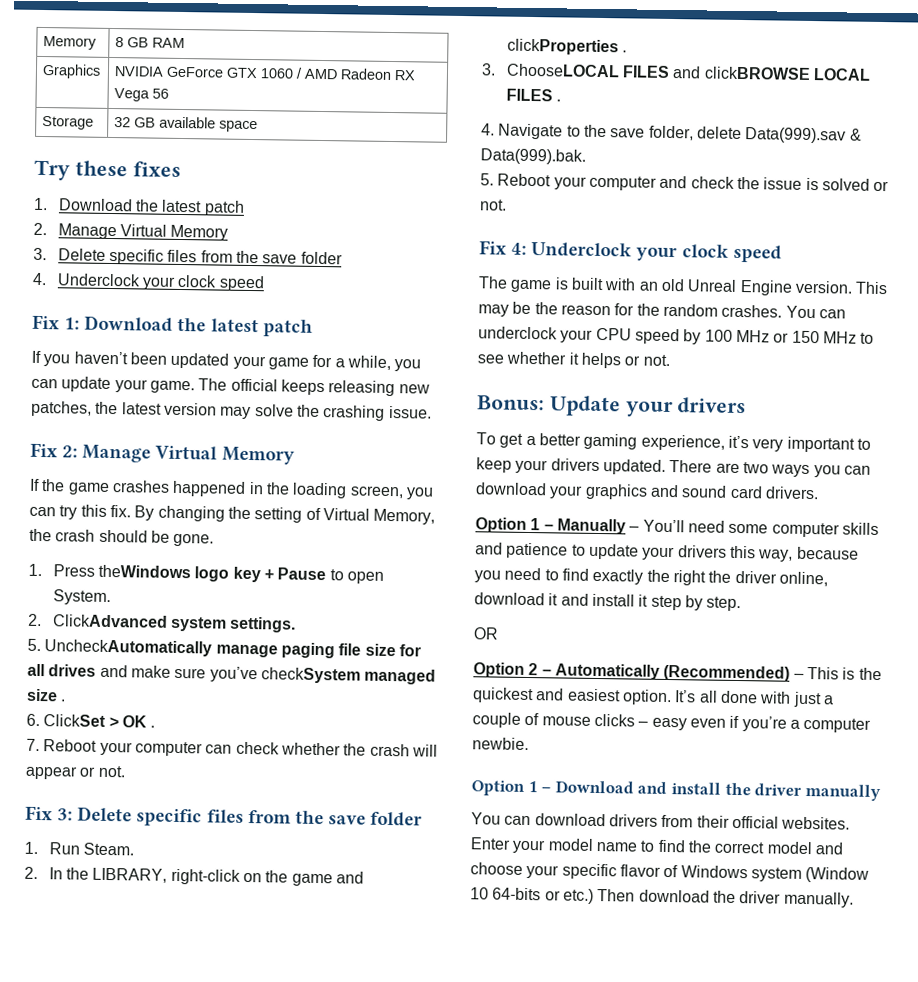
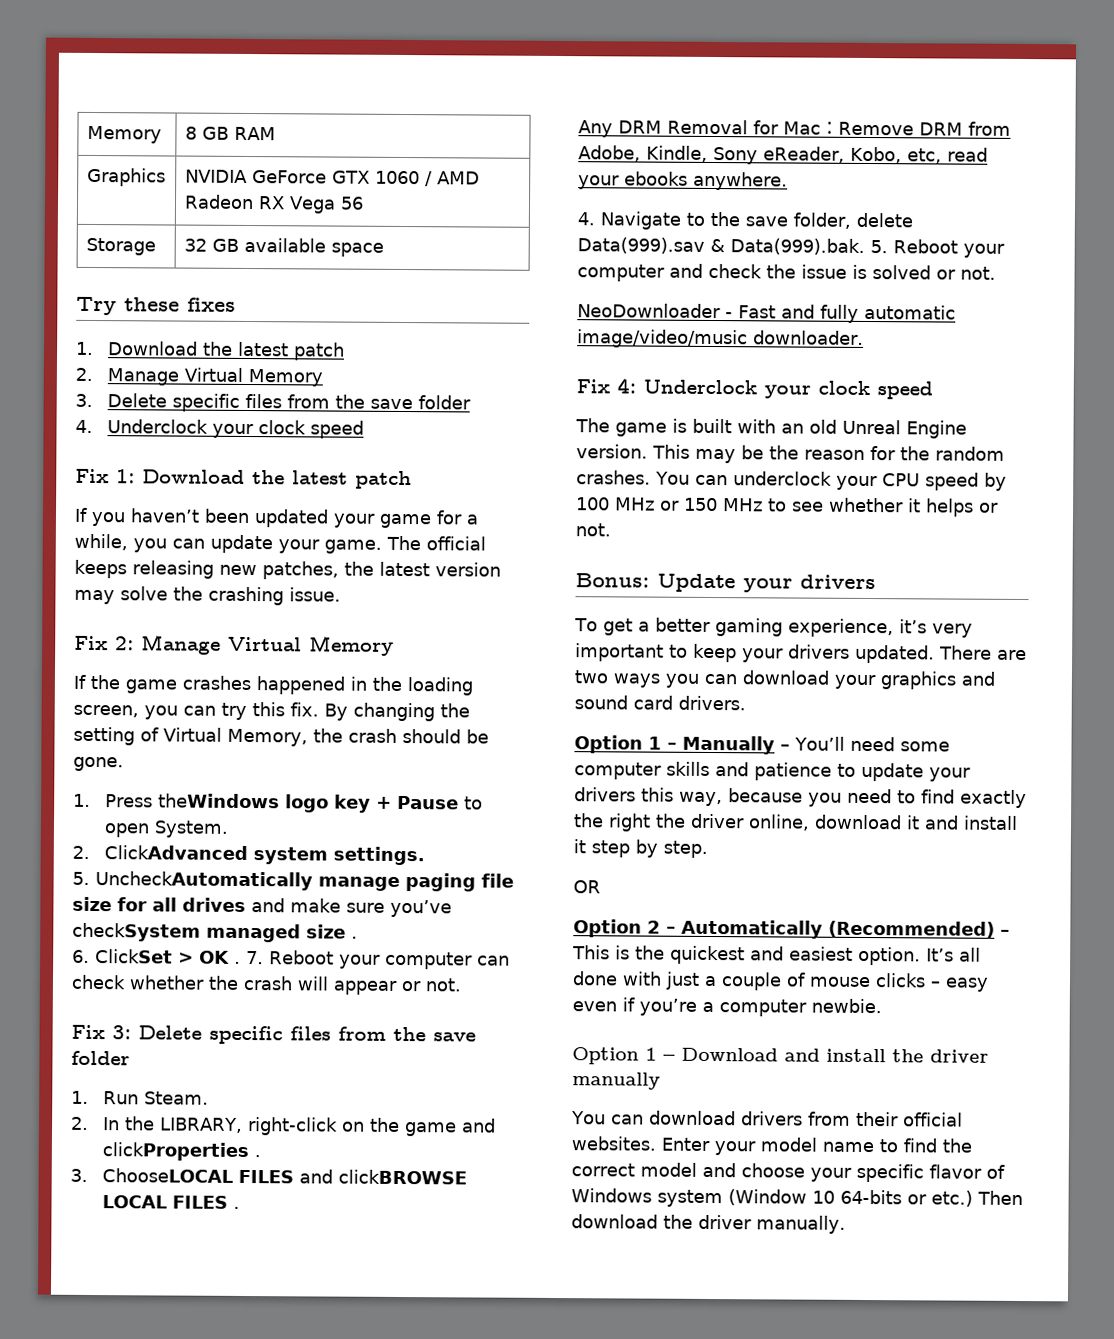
(156, 726) // -> (241, 962) none
(561, 100) none -> [578,119,1011,138] [578,145,988,165] [578,171,788,191] // Any DRM Removal for Mac：Remove DRM from Adobe, Kindle, Sony eReader, Kobo, etc, read your ebooks anywhere.
(586, 156) // -> (865, 246) none
(507, 205) none -> [577,303,956,323] [577,329,864,349] // NeoDownloader - Fast and fully automatic image/video/music downloader.

